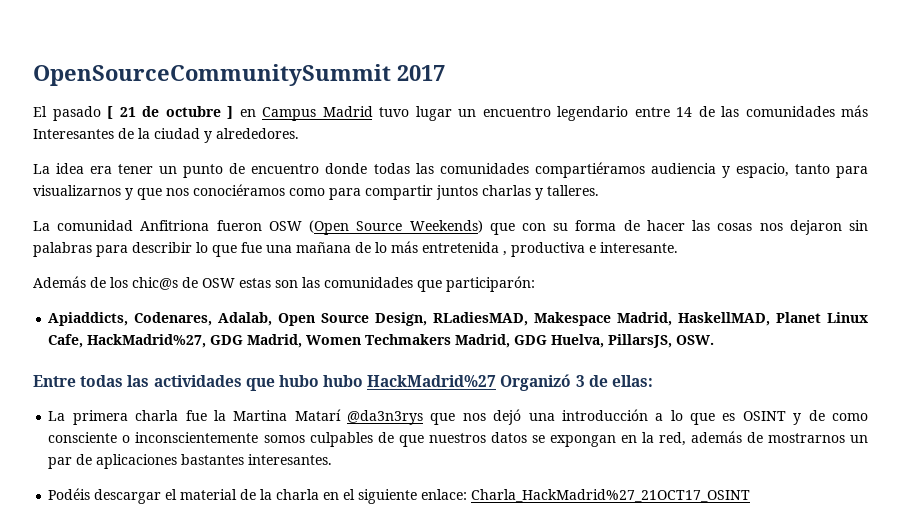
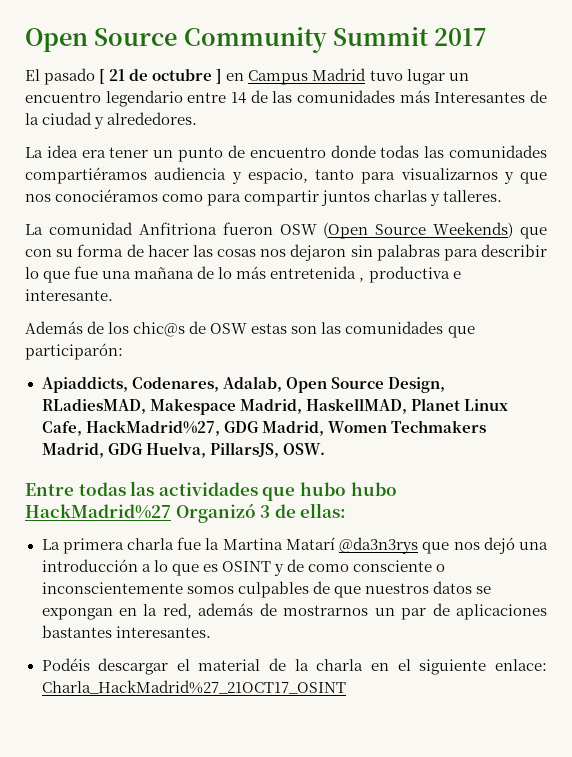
[33,64,391,86] OpenSourceCommunitySummit -> [25,27,430,53] Open Source Community Summit

